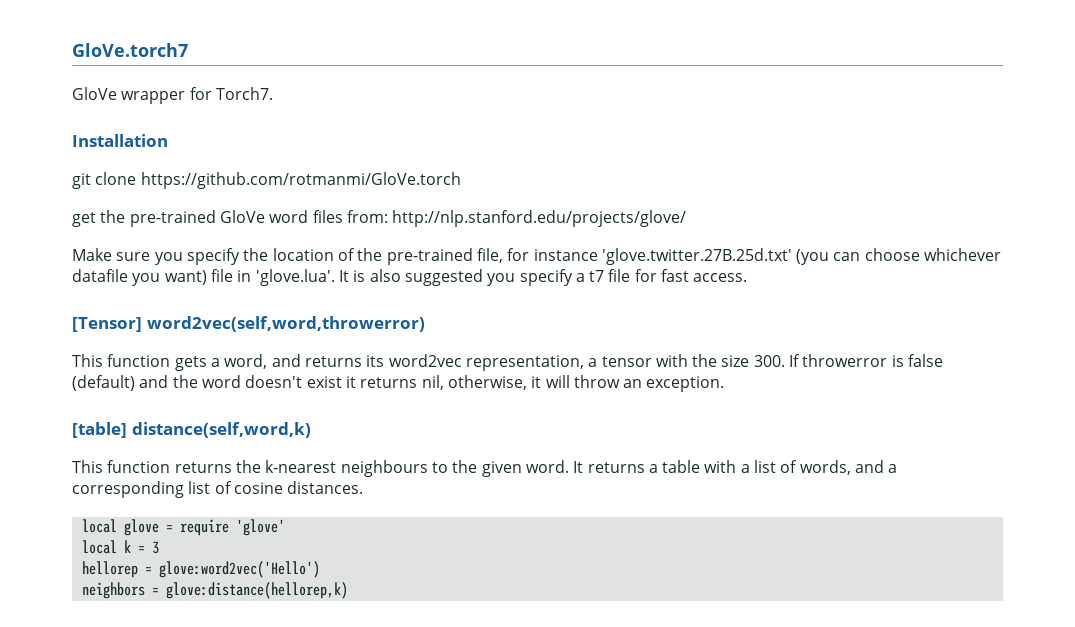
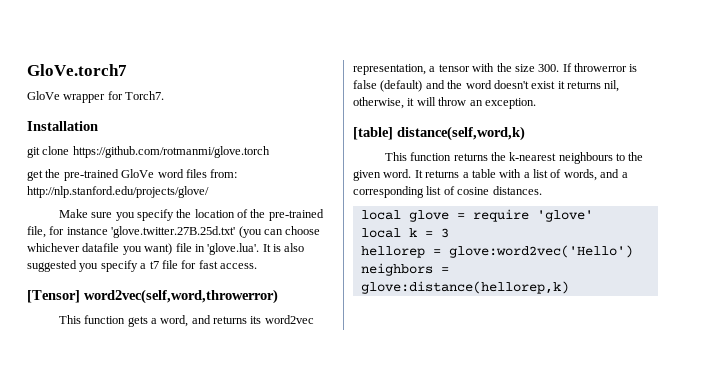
[140,172,461,189] https://github.com/rotmanmi/GloVe.torch -> [72,146,270,158] https://github.com/rotmanmi/glove.torch

